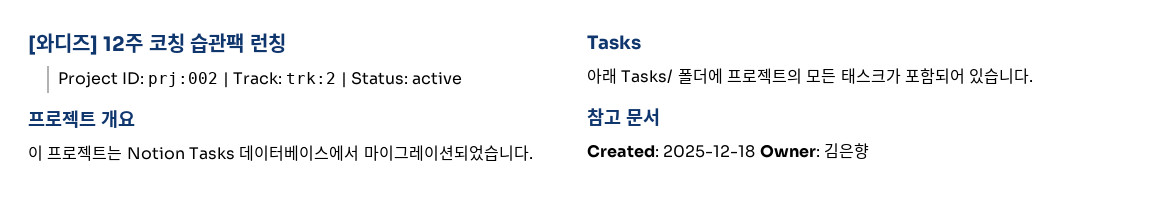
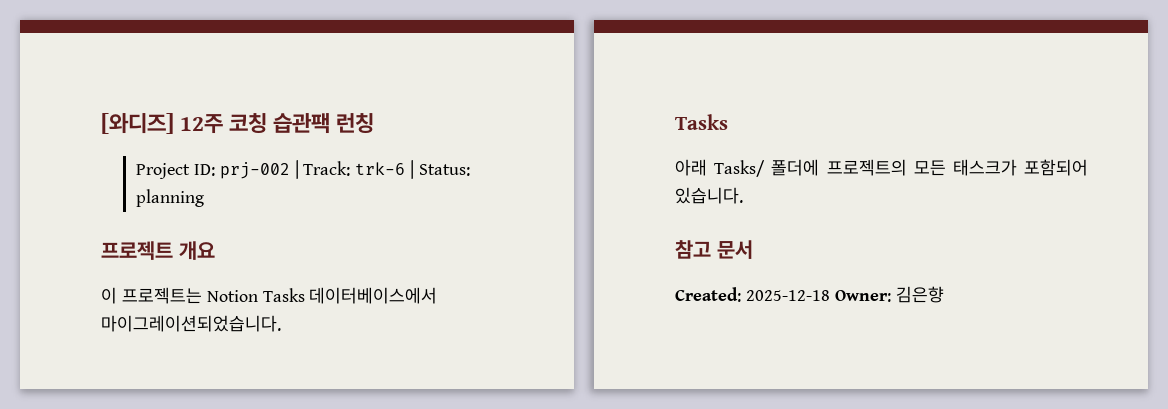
[148,72,219,87] prj:002 -> [219,162,290,179] prj-002
[286,72,337,84] trk:2 -> [355,162,406,175] trk-6
[412,72,463,85] active -> [136,189,205,207] planning

